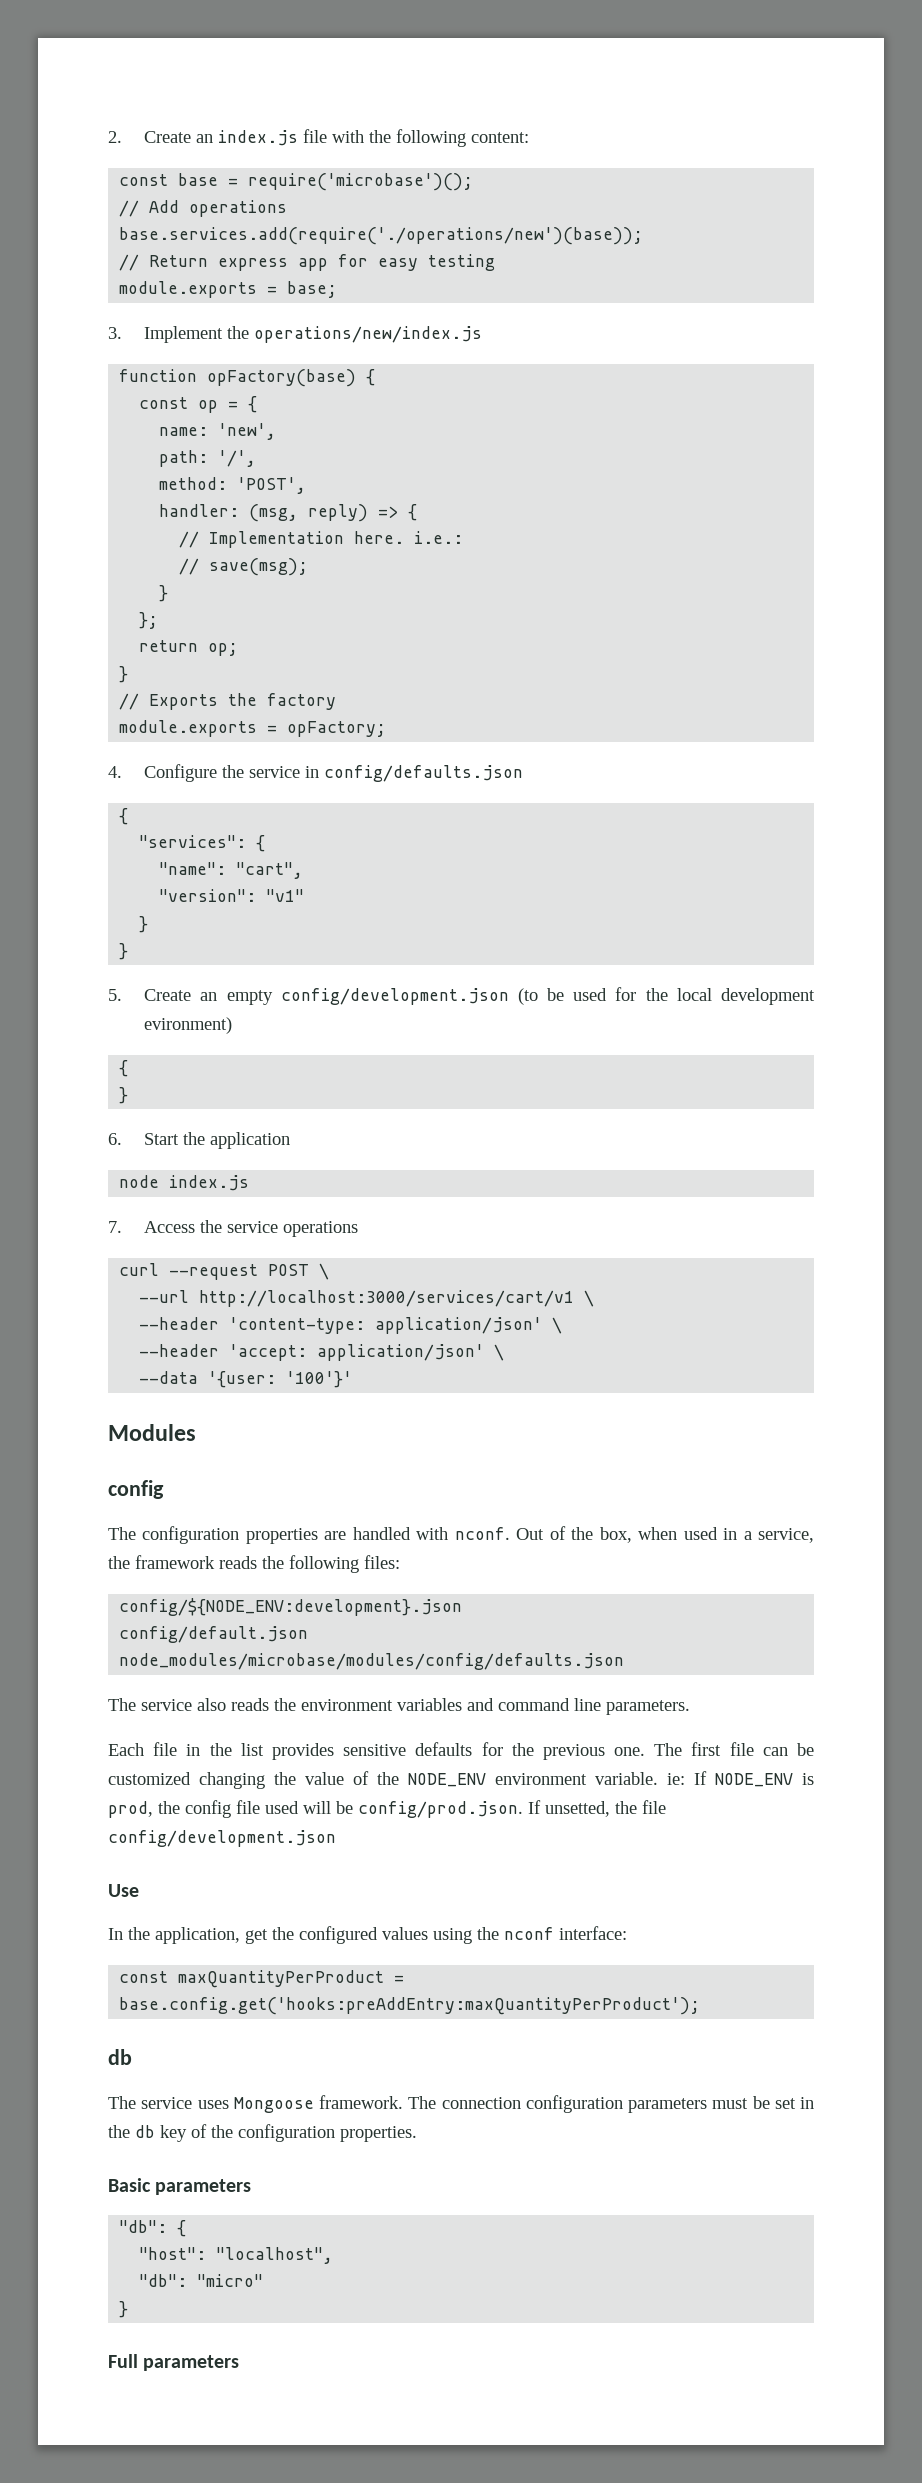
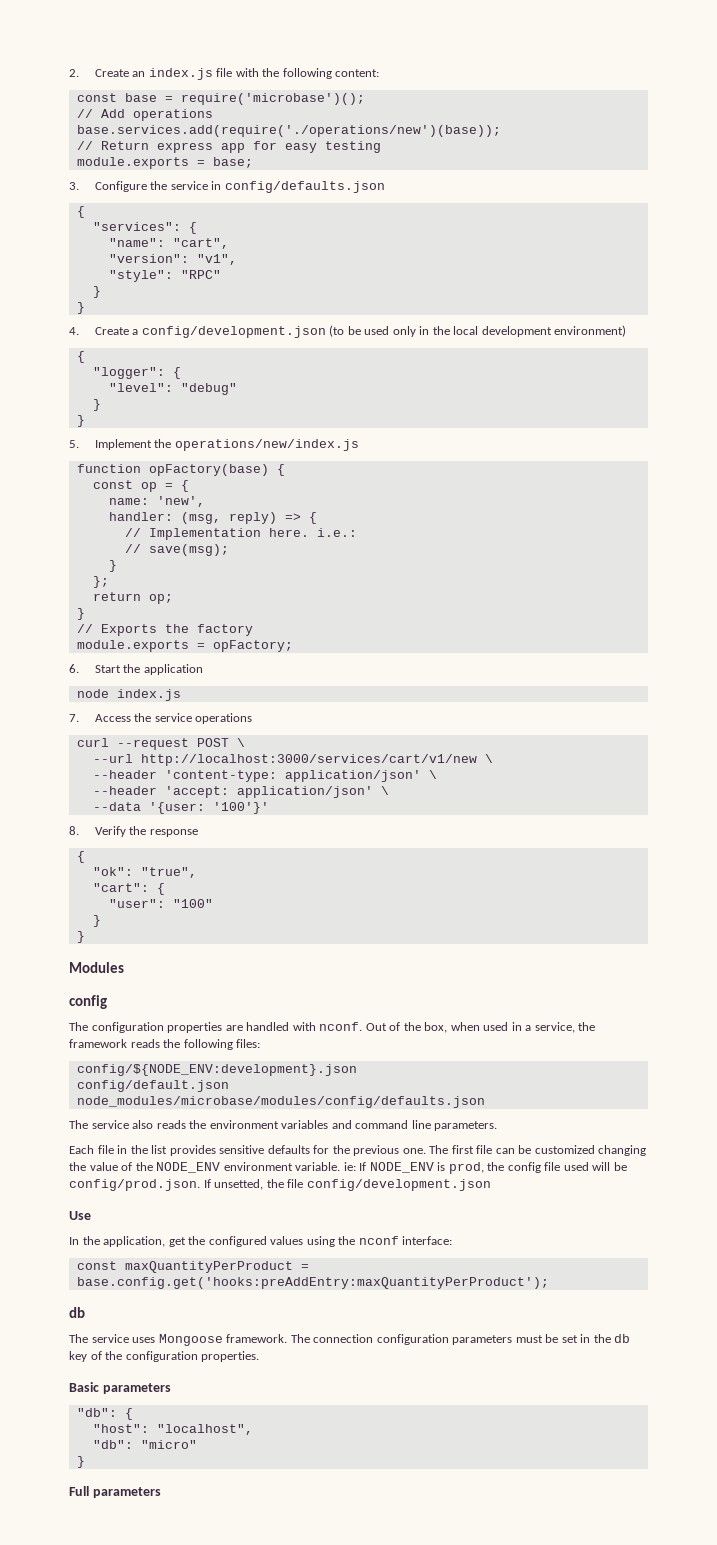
(122, 333) none -> [94,181,385,193] [76,206,85,218] [92,222,197,234] [108,238,229,249] [108,254,237,265] [108,270,221,282] [92,286,101,298] [76,302,85,314] [69,325,627,338] [76,351,85,363] [92,367,181,379] [108,383,237,395] [92,399,101,411] [76,415,85,427] [69,440,79,448] Configure the service in config/defaults.json // { // "services": { // "name": "cart", // "version": "v1", // "style": "RPC" // } // } // 4. Create a config/development.json (to be used only in the local development environment) // { // "logger": { // "level": "debug" // } // } // 5.
[159,450,257,467] [159,477,307,494] // path: '/', // method: 'POST', -> (205, 501) none
[108,764,524,782] [119,808,129,825] [139,835,266,852] [159,862,304,879] [159,889,305,902] [139,916,149,933] [119,943,129,960] [108,987,815,1005] [144,1017,233,1034] [119,1060,129,1077] [119,1087,129,1104] // 4. Configure the service in config/defaults.json // { // "services": { // "name": "cart", // "version": "v1" // } // } // 5. Create an empty config/development.json (to be used for the local development evironment) // { // } -> (293, 646) none
[199,1290,575,1307] http://localhost:3000/services/cart/v1 -> [140,754,477,766] http://localhost:3000/services/cart/v1/new
(353, 1379) none -> [69,826,198,837] [76,851,85,863] [92,867,197,878] [92,883,165,895] [108,899,213,908] [92,915,101,927] [76,931,85,943] // 8. Verify the response // { // "ok": "true", // "cart": { // "user": "100" // } // }

